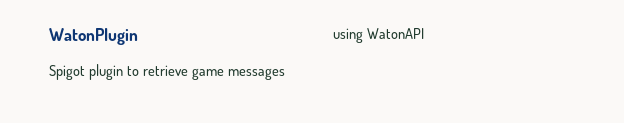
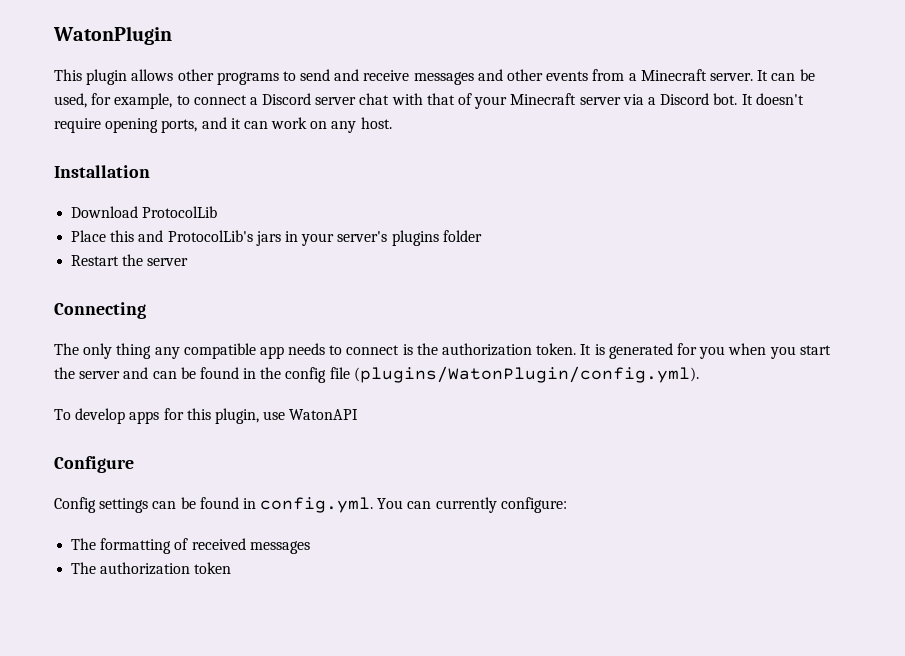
[49,64,285,80] [333,28,424,43] Spigot plugin to retrieve game messages using WatonAPI -> [54,69,815,85] [54,93,804,109] [54,117,392,133] [54,165,150,178] [71,206,218,218] [71,230,482,246] [71,254,189,266] [54,302,146,319] [54,343,831,359] [54,366,699,383] [54,408,359,424] [54,456,134,473] [54,497,567,513] [71,538,310,554] [71,562,232,575] This plugin allows other programs to send and receive messages and other events from a Minecraft server. It can be used, for example, to connect a Discord server chat with that of your Minecraft server via a Discord bot. It doesn't require opening ports, and it can work on any host. // Installation // Download ProtocolLib // Place this and ProtocolLib's jars in your server's plugins folder // Restart the server // Connecting // The only thing any compatible app needs to connect is the authorization token. It is generated for you when you start the server and can be found in the config file (plugins/WatonPlugin/config.yml). // To develop apps for this plugin, use WatonAPI // Configure // Config settings can be found in config.yml. You can currently configure: // The formatting of received messages // The authorization token

